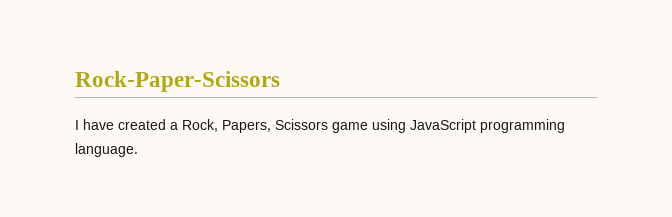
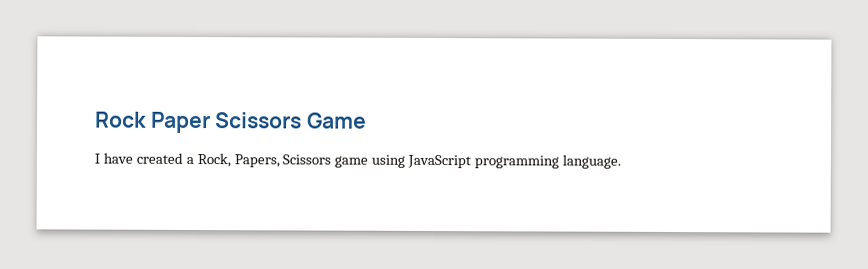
[75,71,280,92] Rock-Paper-Scissors -> [95,111,368,134] Rock Paper Scissors Game

